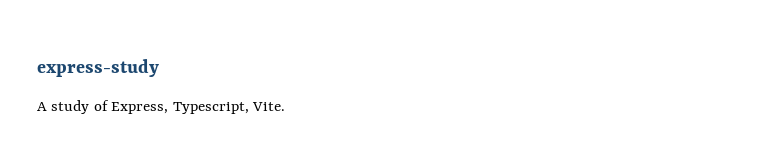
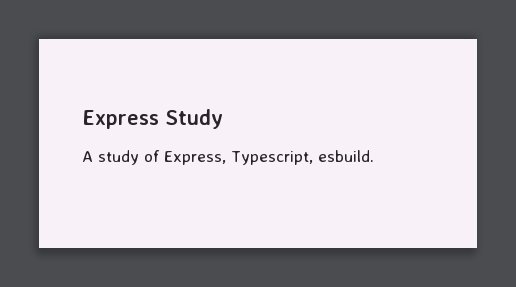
[37,59,159,77] express-study -> [82,109,223,129] Express Study
[252,102,286,111] Vite. -> [317,150,374,162] esbuild.

